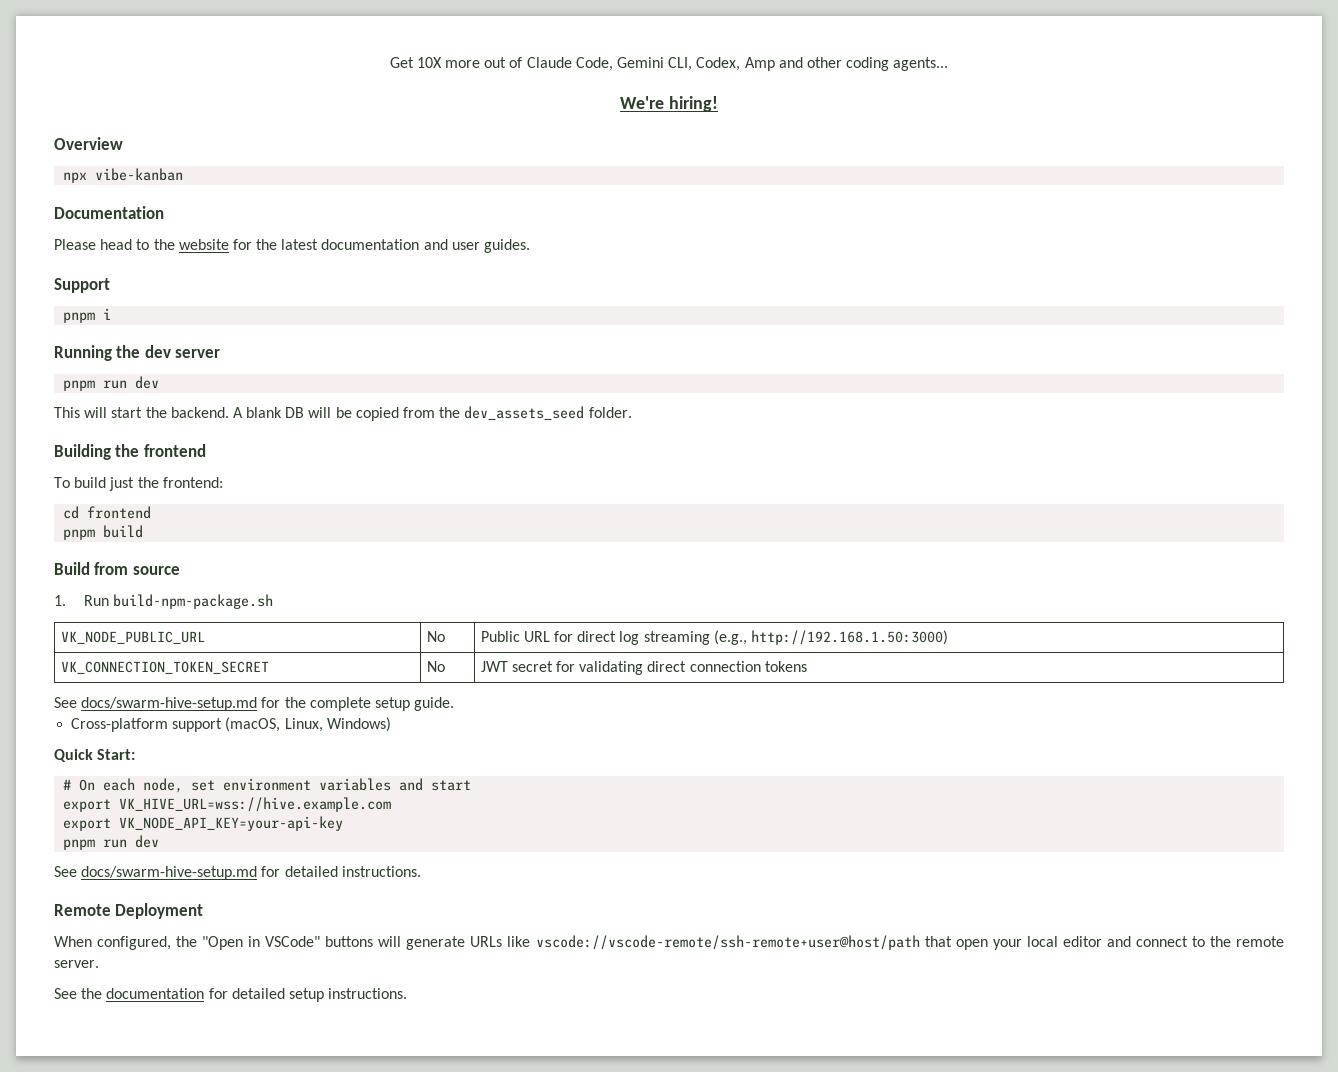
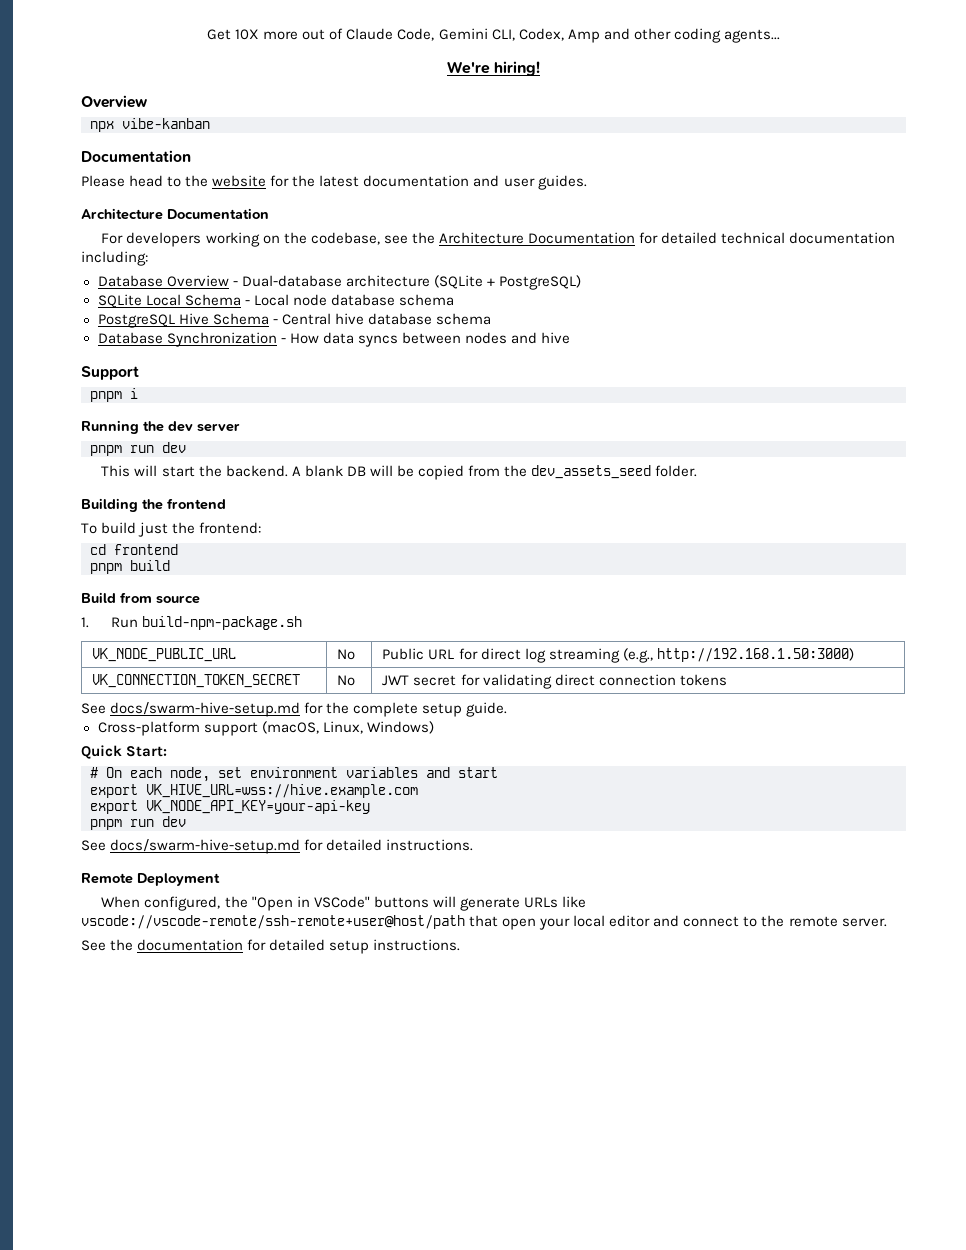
(531, 246) none -> [81,208,269,220] [101,232,896,247] [81,251,148,266] [97,275,581,290] [97,294,454,308] [97,313,491,328] [97,332,570,347] // Architecture Documentation // For developers working on the codebase, see the Architecture Documentation for detailed technical documentation including: // Database Overview - Dual-database architecture (SQLite + PostgreSQL) // SQLite Local Schema - Local node database schema // PostgreSQL Hive Schema - Central hive database schema // Database Synchronization - How data syncs between nodes and hive

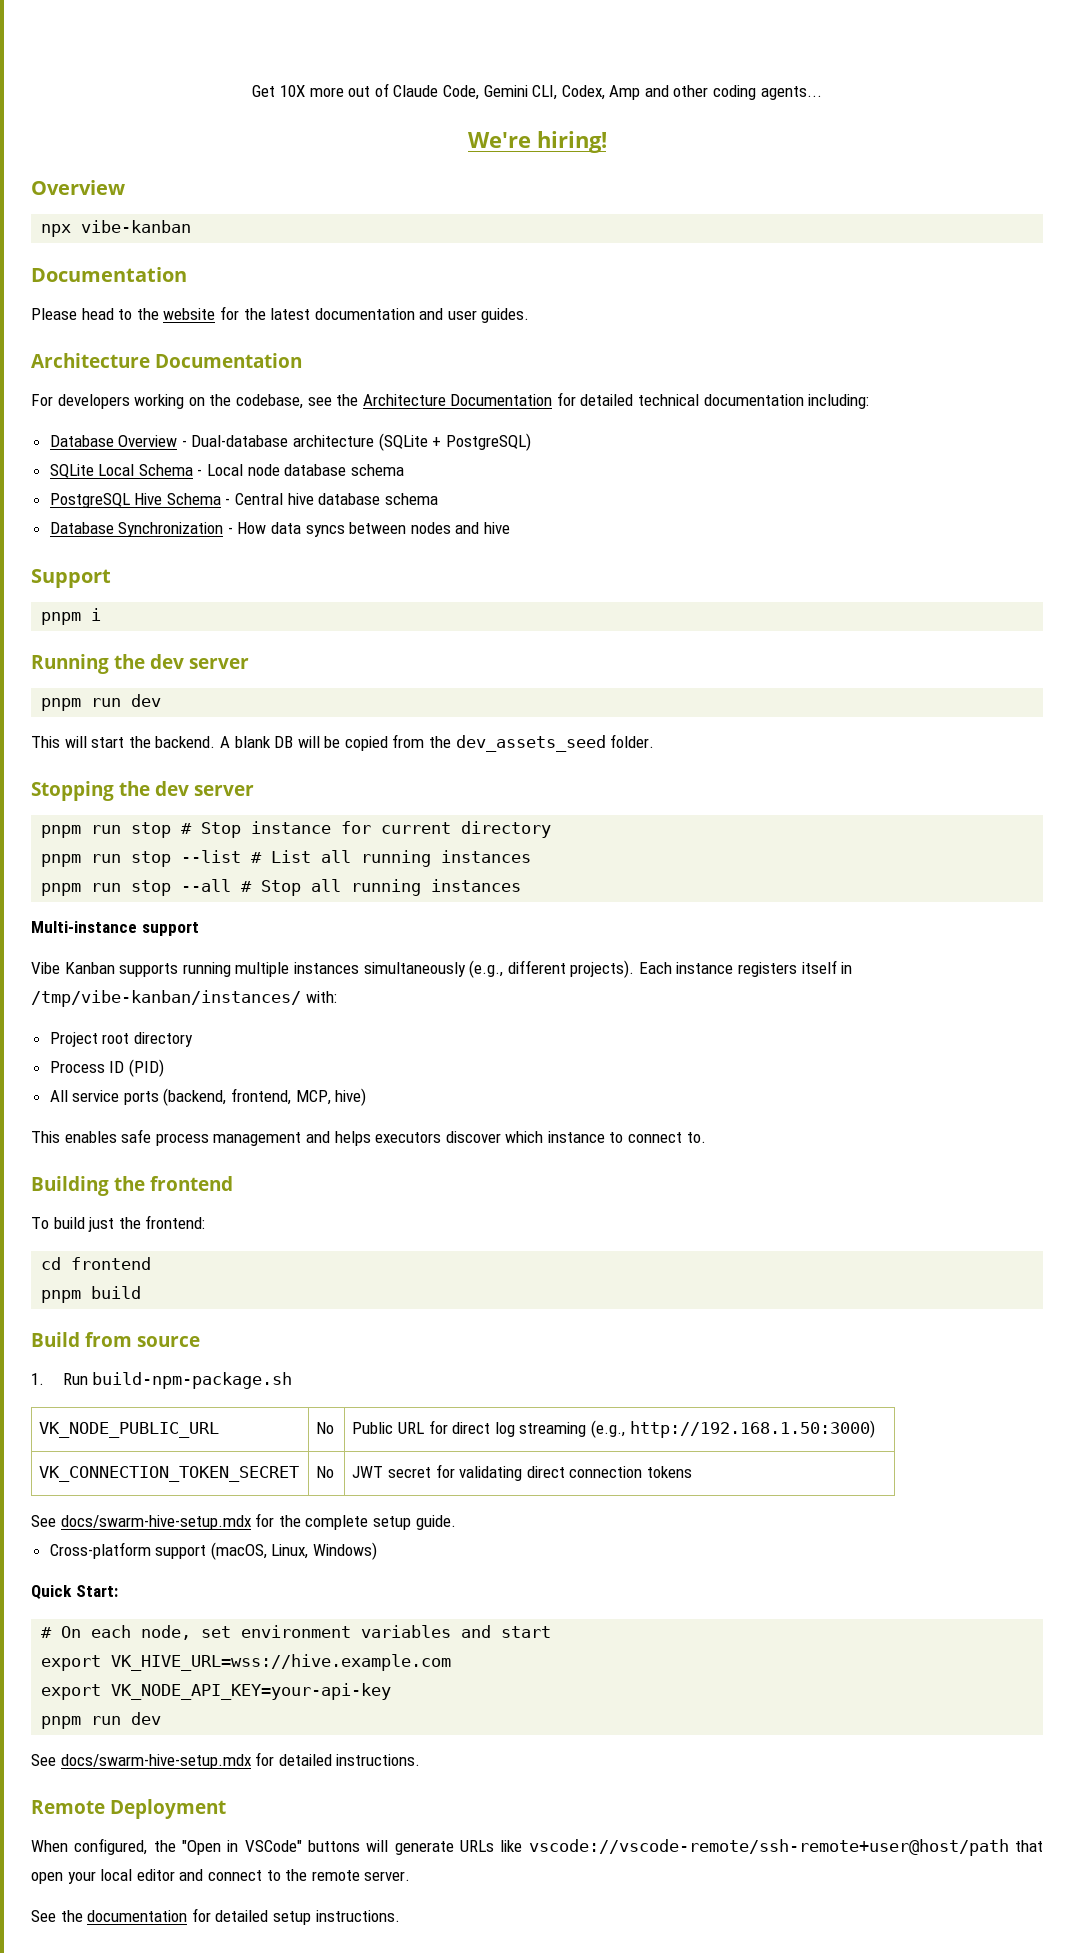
(698, 471) none -> [31,781,254,801] [41,821,552,838] [41,850,532,867] [41,879,522,896] [31,921,199,936] [31,960,853,978] [31,990,337,1007] [49,1032,193,1047] [49,1059,164,1077] [49,1088,367,1106] [31,1129,706,1146] // Stopping the dev server // pnpm run stop # Stop instance for current directory // pnpm run stop --list # List all running instances // pnpm run stop --all # Stop all running instances // Multi-instance support // Vibe Kanban supports running multiple instances simultaneously (e.g., different projects). Each instance registers itself in /tmp/vibe-kanban/instances/ with: // Project root directory // Process ID (PID) // All service ports (backend, frontend, MCP, hive) // This enables safe process management and helps executors discover which instance to connect to.
[110,702,301,717] docs/swarm-hive-setup.md -> [60,1515,251,1530] docs/swarm-hive-setup.mdx
[110,839,301,854] docs/swarm-hive-setup.md -> [60,1754,251,1769] docs/swarm-hive-setup.mdx

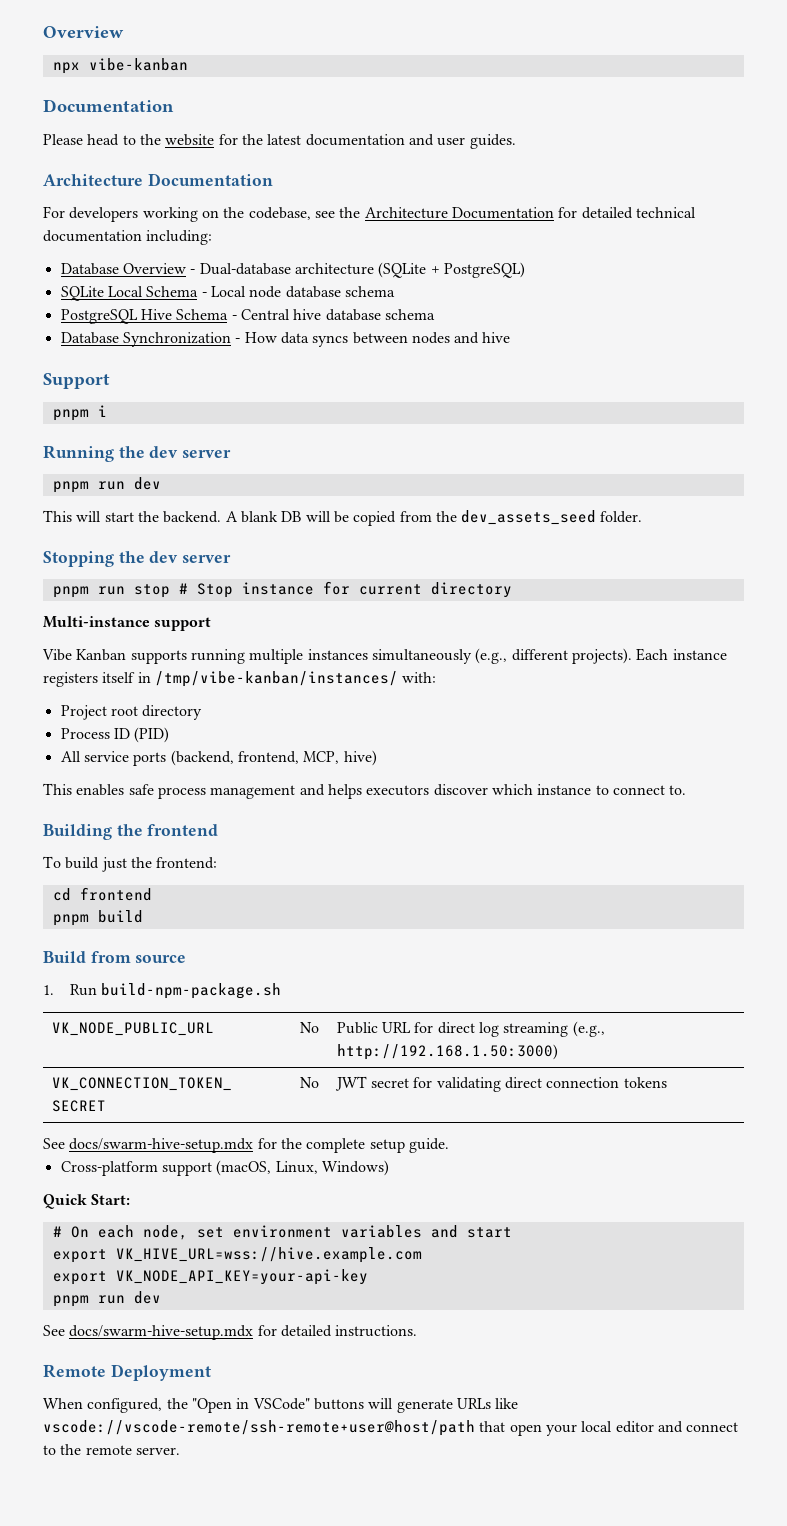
[252,83,822,100] [467,131,607,153] Get 10X more out of Claude Code, Gemini CLI, Codex, Amp and other coding agents... // We're hiring! // -> (43, 32) none
[41,850,532,867] [41,879,522,896] // pnpm run stop --list # List all running instances // pnpm run stop --all # Stop all running instances -> (512, 590) none
[31,1908,400,1925] // See the documentation for detailed setup instructions. -> (180, 1451) none

